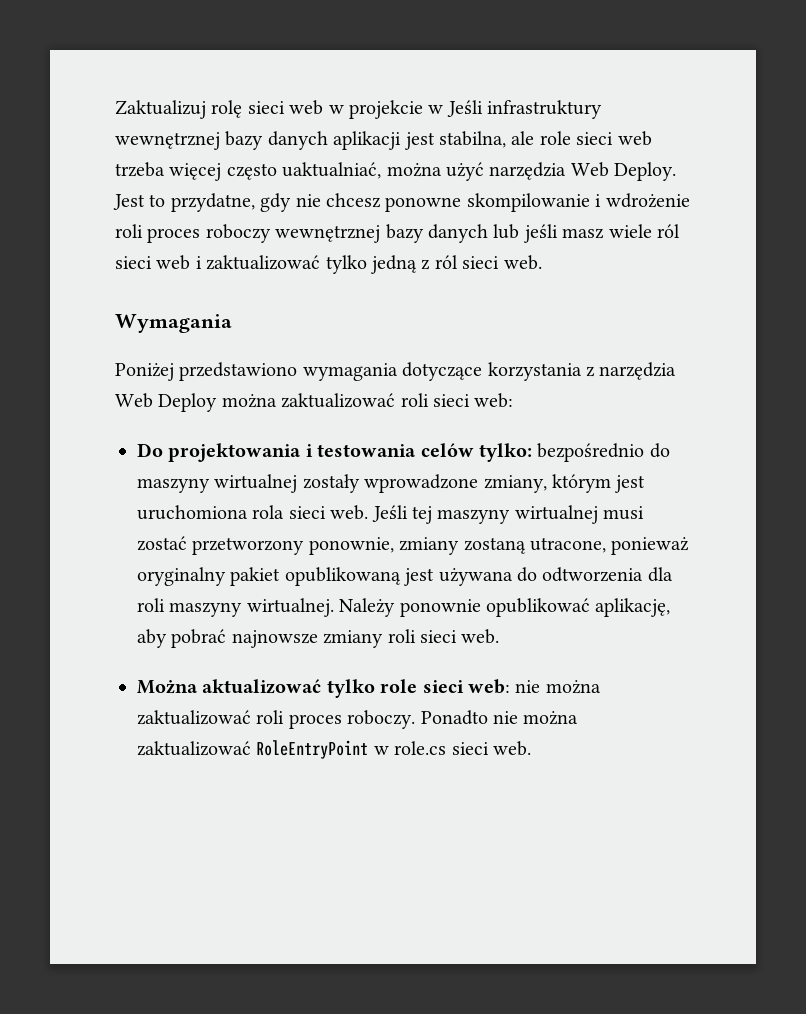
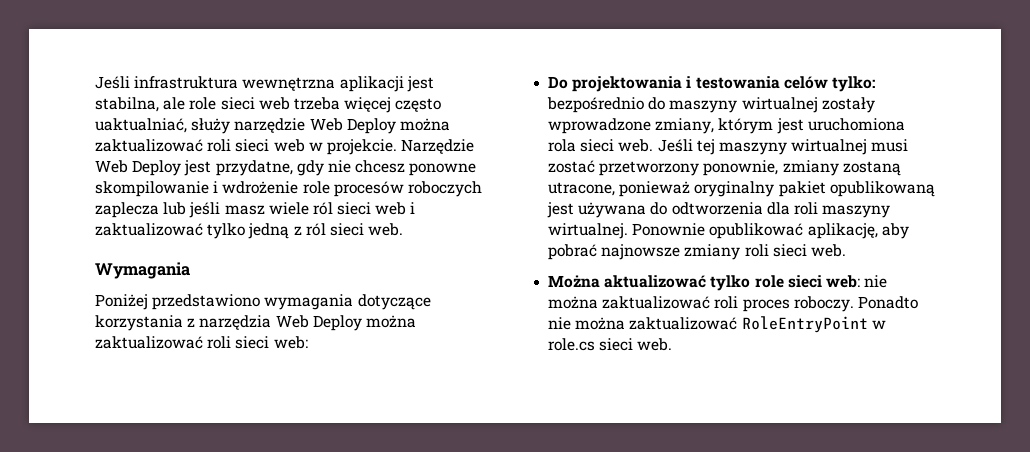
[115,100,603,119] [115,131,328,150] Zaktualizuj rolę sieci web w projekcie w Jeśli infrastruktury wewnętrznej bazy danych -> [95,76,336,91] Jeśli infrastruktura wewnętrzna
[386,162,677,181] [113,194,166,210] można użyć narzędzia Web Deploy. Jest to -> [191,118,450,134] [95,139,475,155] [95,160,212,176] służy narzędzie Web Deploy można zaktualizować roli sieci web w projekcie. Narzędzie Web Deploy jest
[115,224,488,243] roli proces roboczy wewnętrznej bazy danych -> [302,181,482,197] [95,202,159,218] role procesów roboczych zaplecza
[339,598,481,617] Należy ponownie -> [632,223,706,236] Ponownie

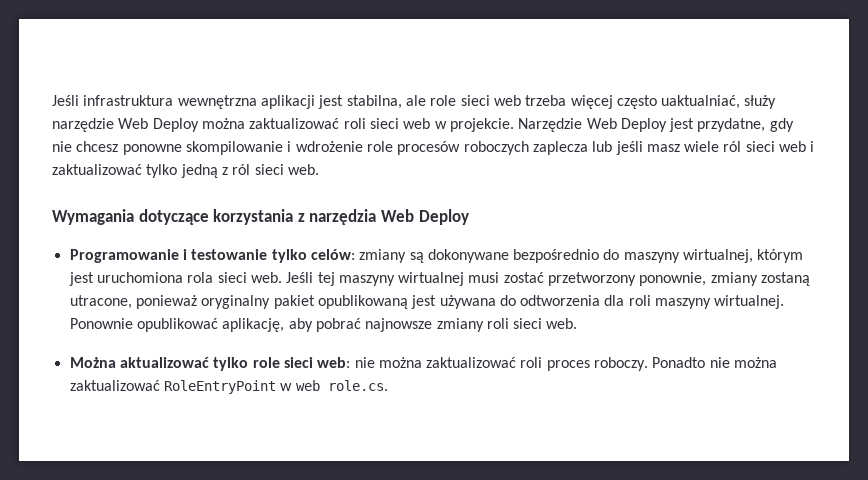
[95,294,354,310] // Poniżej przedstawiono wymagania -> (134, 217) none
[365,315,416,328] [95,336,308,349] [548,76,875,92] [547,97,875,113] [548,118,715,134] można zaktualizować roli sieci web: // Do projektowania i testowania celów tylko: bezpośrednio do maszyny wirtualnej zostały wprowadzone zmiany, -> [69,249,754,263] // Programowanie i testowanie tylko celów: zmiany są dokonywane bezpośrednio do maszyny wirtualnej,
[548,338,673,351] role.cs sieci web. -> [295,380,388,391] web role.cs.

